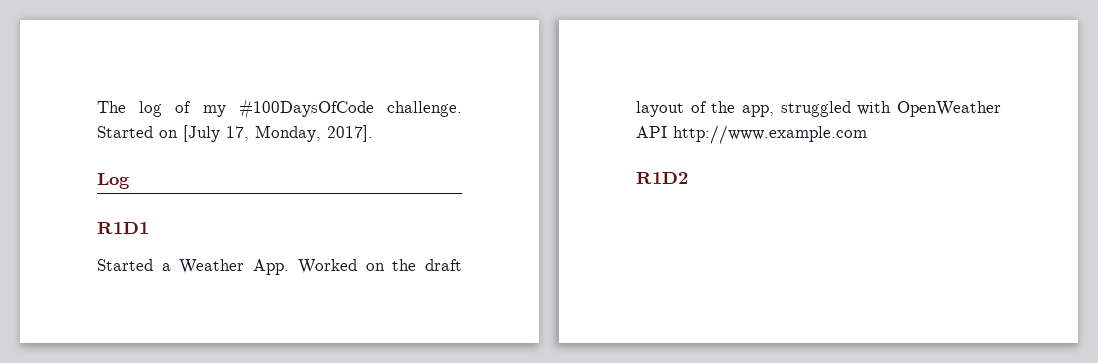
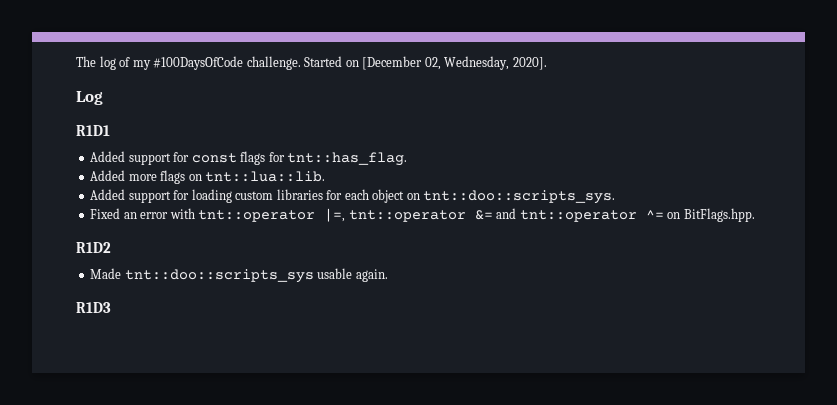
[183,125,373,142] [97,173,130,189] [97,222,149,234] [97,259,463,275] [636,101,1001,117] [636,125,867,144] [636,172,688,184] [July 17, Monday, 2017]. // Log // R1D1 // Started a Weather App. Worked on the draft layout of the app, struggled with OpenWeather API http://www.example.com // R1D2 -> [362,56,547,70] [76,91,103,105] [76,125,110,136] [90,151,408,166] [90,170,326,184] [90,189,616,204] [90,208,755,222] [76,242,111,253] [90,268,388,283] [76,302,111,313] [December 02, Wednesday, 2020]. // Log // R1D1 // Added support for const flags for tnt::has_flag. // Added more flags on tnt::lua::lib. // Added support for loading custom libraries for each object on tnt::doo::scripts_sys. // Fixed an error with tnt::operator |=, tnt::operator &= and tnt::operator ^= on BitFlags.hpp. // R1D2 // Made tnt::doo::scripts_sys usable again. // R1D3

